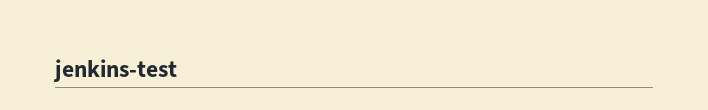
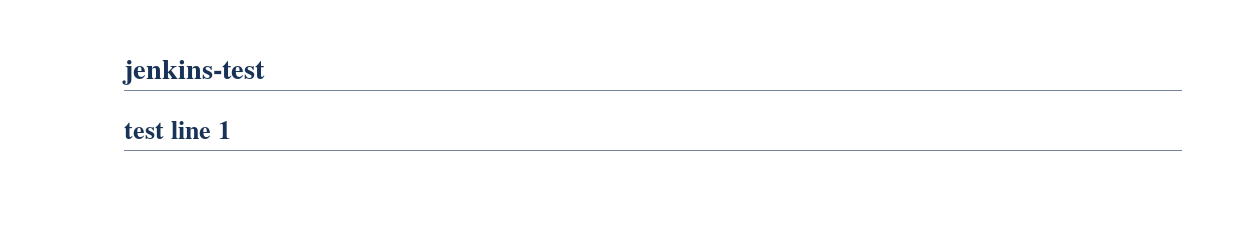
(177, 70) none -> [124,121,232,139] // test line 1

